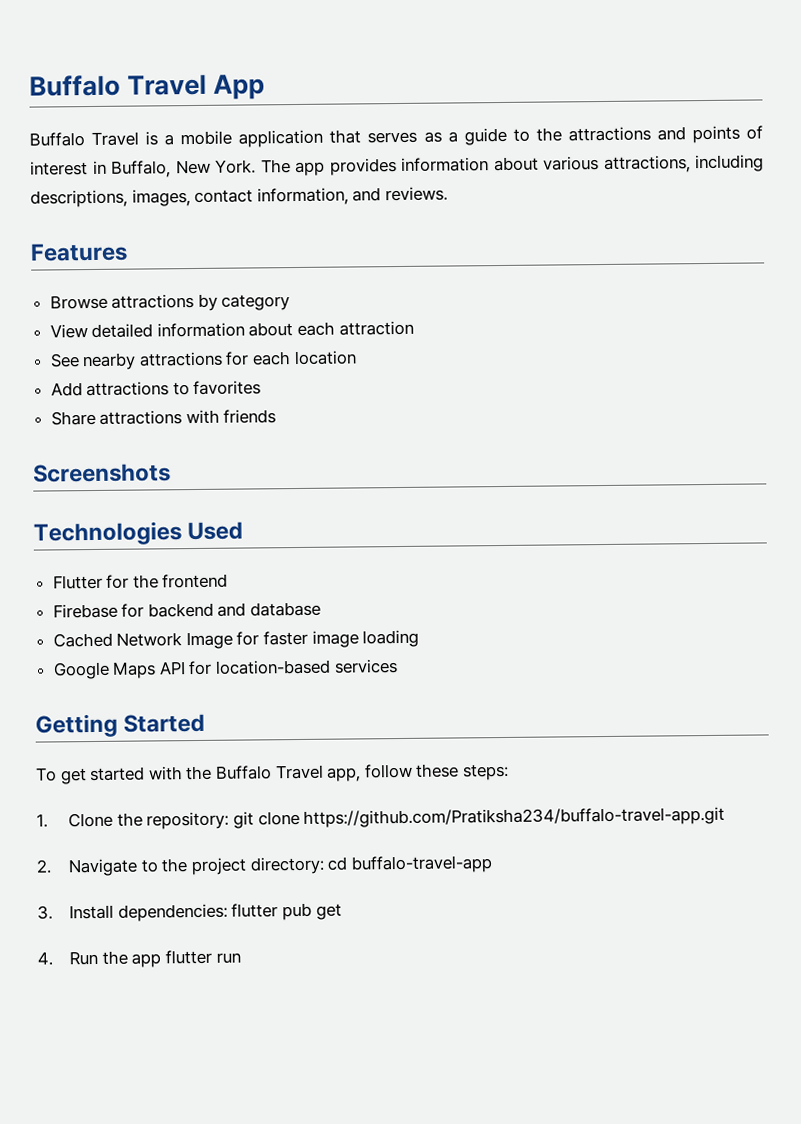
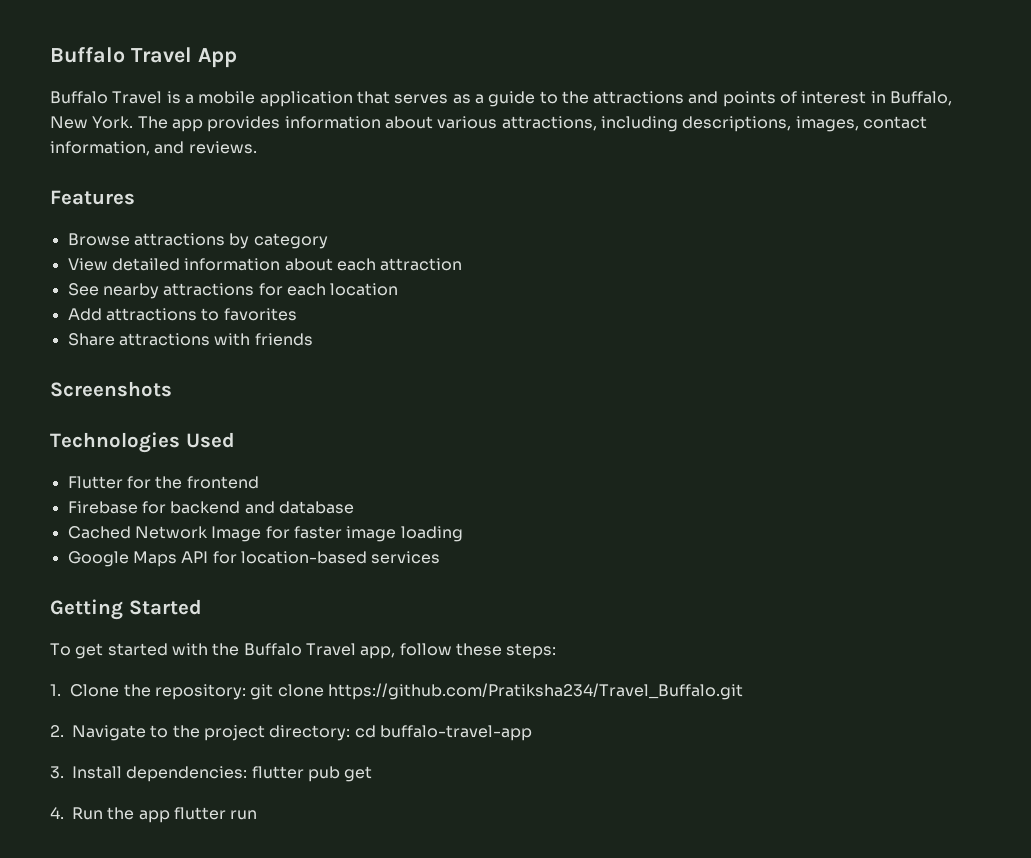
[303,806,726,828] https://github.com/Pratiksha234/buffalo-travel-app.git -> [328,683,744,700] https://github.com/Pratiksha234/Travel_Buffalo.git

